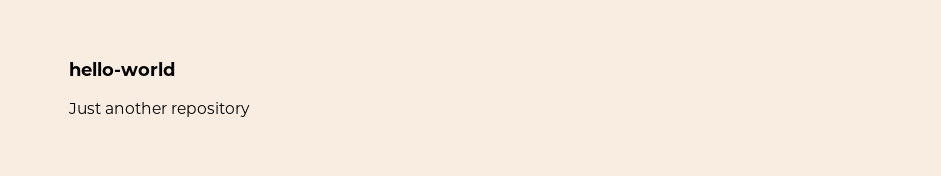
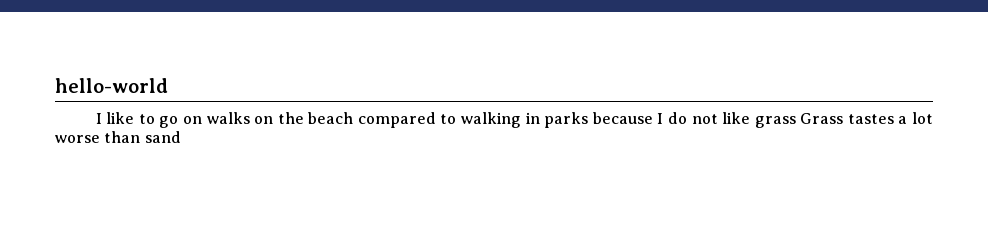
[68,102,251,117] Just another repository -> [95,112,934,128] [55,131,181,143] I like to go on walks on the beach compared to walking in parks because I do not like grass Grass tastes a lot worse than sand

